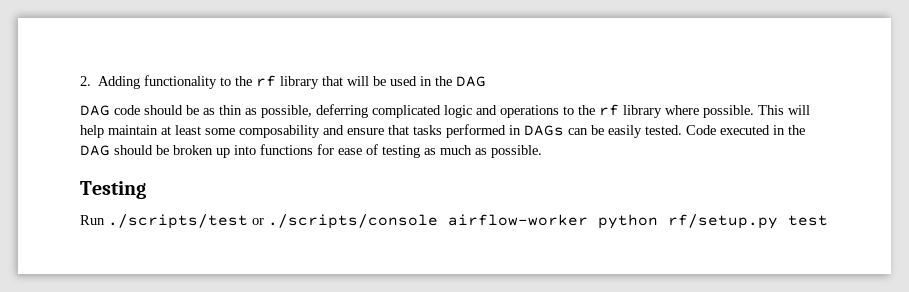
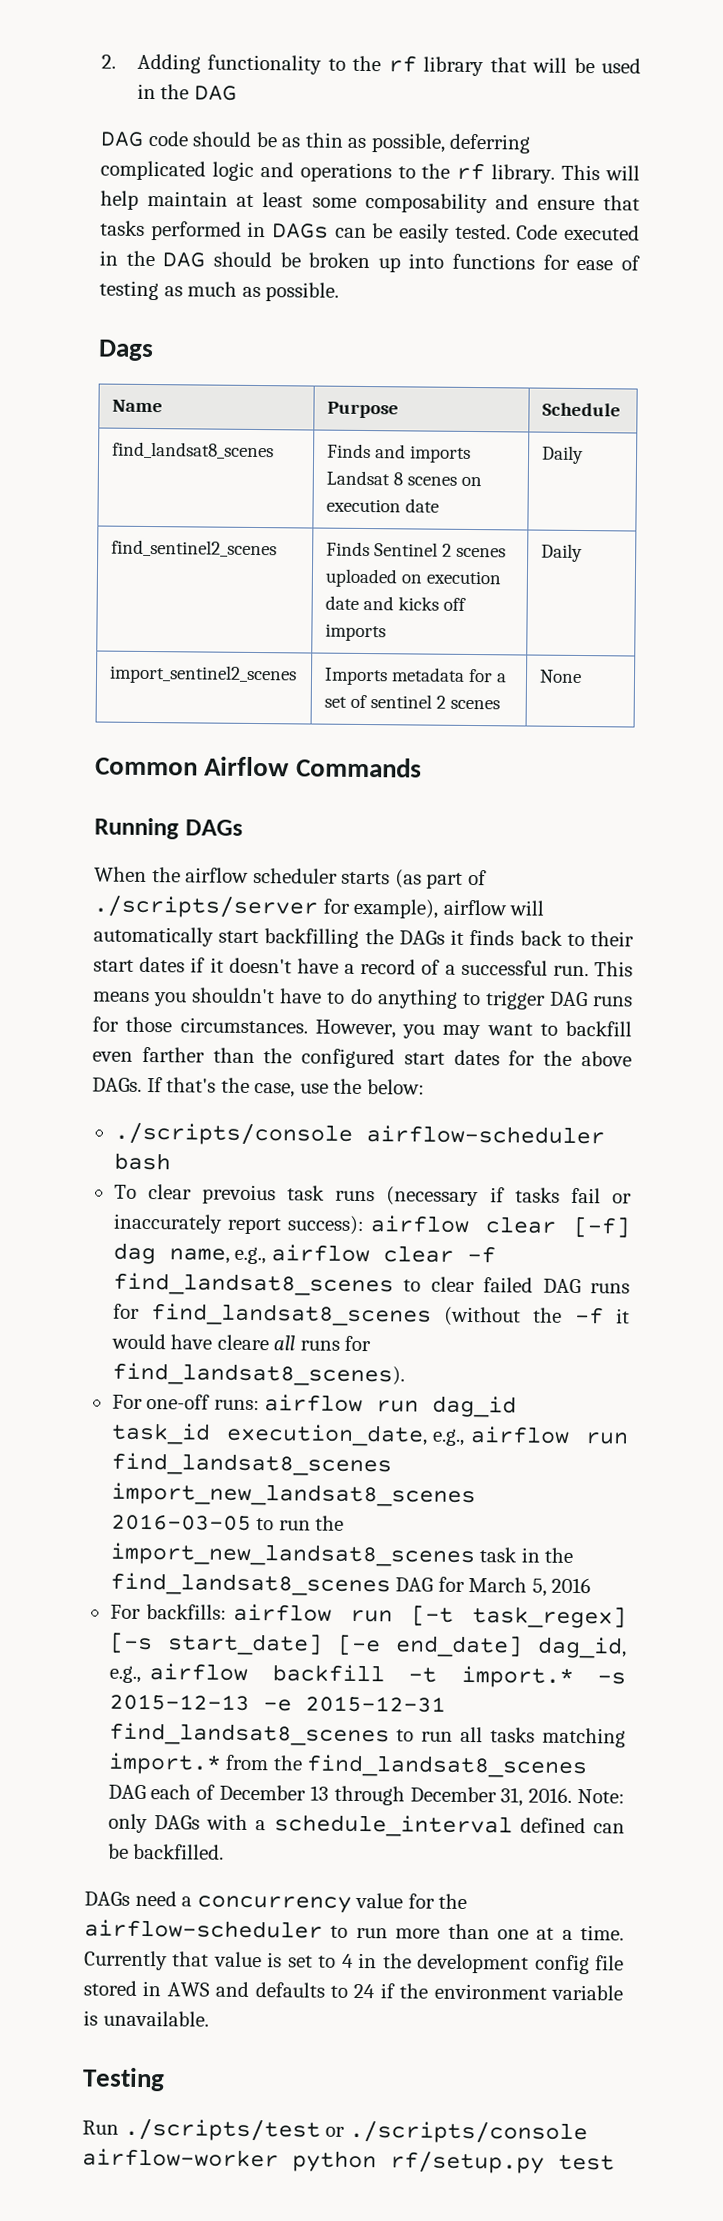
[623,105,754,118] library where possible. -> [491,164,556,184] library.
(542, 151) none -> [98,339,154,362] [112,399,164,413] [327,401,400,419] [542,402,622,417] [112,441,275,460] [327,443,472,463] [326,470,483,487] [326,498,440,513] [541,445,585,465] [111,539,278,558] [326,541,507,558] [325,568,502,588] [325,595,467,611] [325,623,387,642] [541,543,584,563] [109,664,298,685] [324,667,508,686] [324,694,501,710] [539,669,583,684] [95,756,422,778] [94,817,243,840] [94,866,487,889] [93,895,545,919] [93,926,634,948] [93,956,634,977] [92,987,634,1010] [92,1016,632,1040] [92,1046,632,1069] [92,1077,425,1098] [113,1122,605,1146] [113,1152,171,1171] [113,1184,632,1207] [112,1213,631,1238] [112,1242,496,1265] [112,1272,630,1297] [112,1303,630,1327] [110,1333,372,1352] [111,1362,405,1387] [111,1394,518,1418] [110,1422,629,1447] [110,1452,392,1477] [110,1482,476,1508] [110,1513,345,1531] [109,1542,574,1568] [109,1572,592,1597] [109,1603,628,1629] [108,1632,627,1659] [108,1663,627,1688] [108,1693,446,1713] [108,1722,626,1748] [107,1752,589,1779] [107,1784,625,1807] [107,1813,625,1838] [107,1843,225,1860] [84,1890,468,1913] [84,1919,624,1941] [84,1950,624,1975] [83,1980,623,2001] [83,2010,209,2027] // Dags // Name | Purpose | Schedule // find_landsat8_scenes | Finds and imports Landsat 8 scenes on execution date | Daily // find_sentinel2_scenes | Finds Sentinel 2 scenes uploaded on execution date and kicks off imports | Daily // import_sentinel2_scenes | Imports metadata for a set of sentinel 2 scenes | None // Common Airflow Commands // Running DAGs // When the airflow scheduler starts (as part of ./scripts/server for example), airflow will automatically start backfilling the DAGs it finds back to their start dates if it doesn't have a record of a successful run. This means you shouldn't have to do anything to trigger DAG runs for those circumstances. However, you may want to backfill even farther than the configured start dates for the above DAGs. If that's the case, use the below: // ./scripts/console airflow-scheduler bash // To clear prevoius task runs (necessary if tasks fail or inaccurately report success): airflow clear [-f] dag name, e.g., airflow clear -f find_landsat8_scenes to clear failed DAG runs for find_landsat8_scenes (without the -f it would have cleare all runs for find_landsat8_scenes). // For one-off runs: airflow run dag_id task_id execution_date, e.g., airflow run find_landsat8_scenes import_new_landsat8_scenes 2016-03-05 to run the import_new_landsat8_scenes task in the find_landsat8_scenes DAG for March 5, 2016 // For backfills: airflow run [-t task_regex] [-s start_date] [-e end_date] dag_id, e.g., airflow backfill -t import.* -s 2015-12-13 -e 2015-12-31 find_landsat8_scenes to run all tasks matching import.* from the find_landsat8_scenes DAG each of December 13 through December 31, 2016. Note: only DAGs with a schedule_interval defined can be backfilled. // DAGs need a concurrency value for the airflow-scheduler to run more than one at a time. Currently that value is set to 4 in the development config file stored in AWS and defaults to 24 if the environment variable is unavailable.

